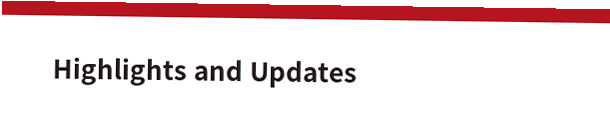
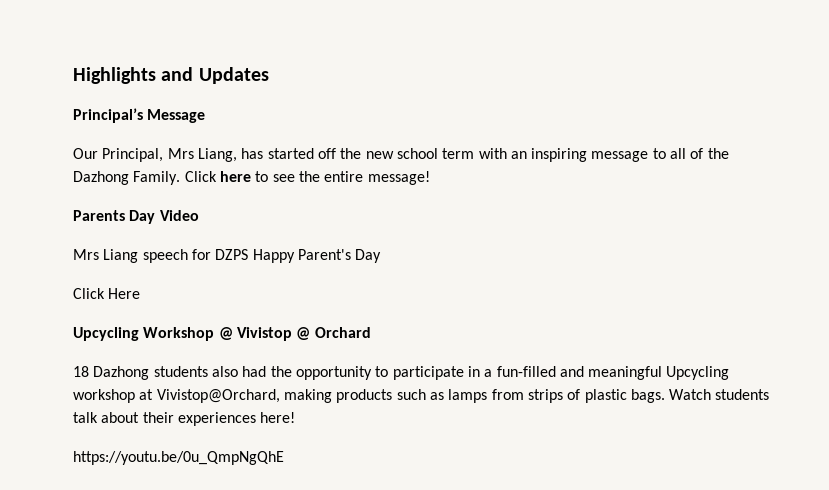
(358, 74) none -> [73,108,206,123] [73,148,729,162] [73,171,430,185] [73,210,199,224] [73,249,382,263] [73,288,141,299] [73,327,371,341] [73,366,730,380] [73,389,770,403] [73,412,296,426] [73,451,284,465] // Principal’s Message // Our Principal, Mrs Liang, has started off the new school term with an inspiring message to all of the Dazhong Family. Click here to see the entire message! // Parents Day Video // Mrs Liang speech for DZPS Happy Parent's Day // Click Here // Upcycling Workshop @ Vivistop @ Orchard // 18 Dazhong students also had the opportunity to participate in a fun-filled and meaningful Upcycling workshop at Vivistop@Orchard, making products such as lamps from strips of plastic bags. Watch students talk about their experiences here! // https://youtu.be/0u_QmpNgQhE

